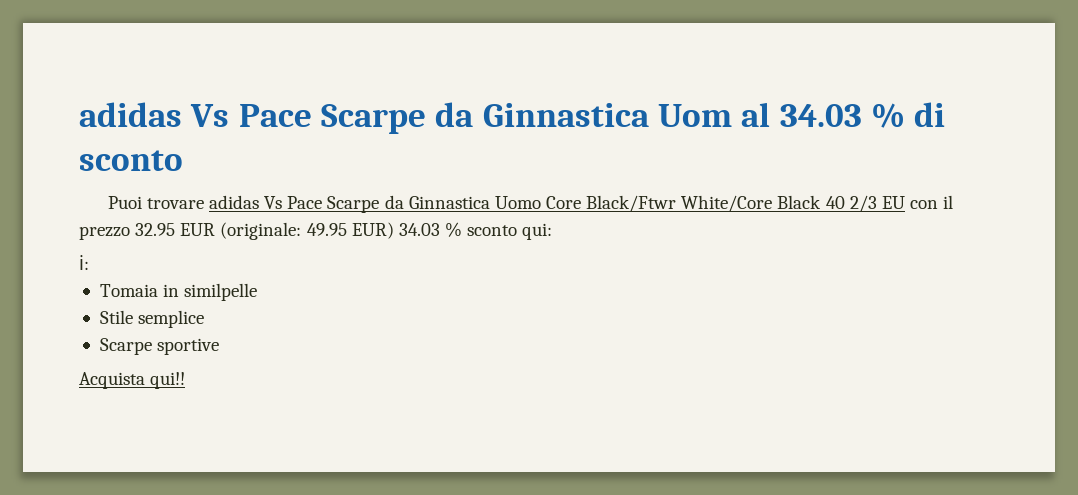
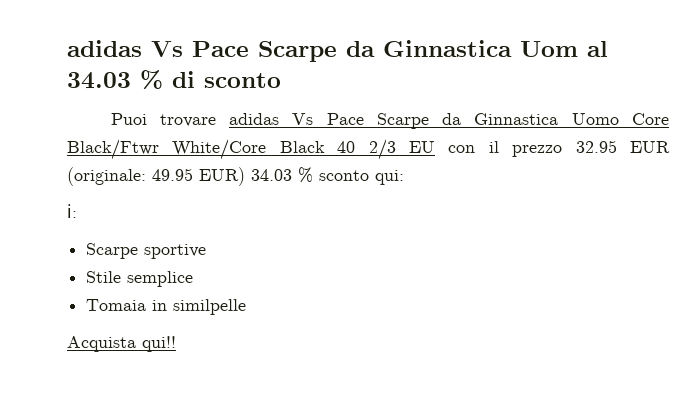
(89, 262) none -> [86,243,207,259] [86,271,194,287] // Scarpe sportive // Stile semplice
[99,310,205,328] [99,338,220,355] // Stile semplice // Scarpe sportive -> (247, 307) none

